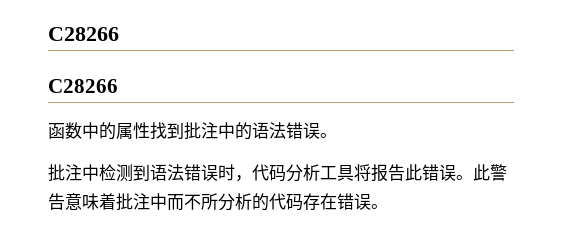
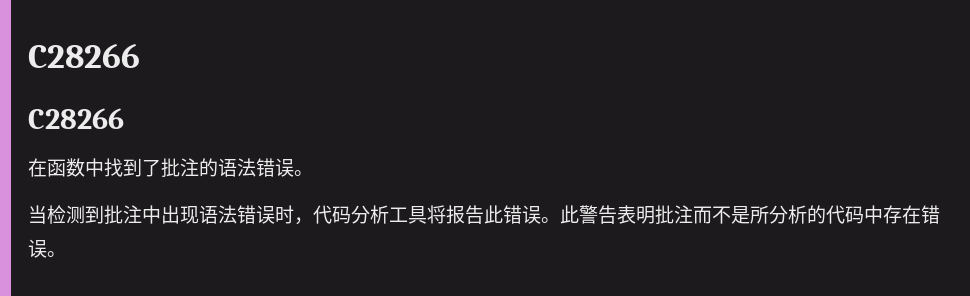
[48,122,235,140] 函数中的属性找到批注中 -> [28,158,199,178] 在函数中找到了批注
[48,164,150,182] 批注中检测到 -> [28,205,199,225] 当检测到批注中出现
[65,193,201,211] 意味着批注中而不 -> [617,205,750,225] 表明批注而不是
(303, 202) none -> [864,205,883,224] 中

